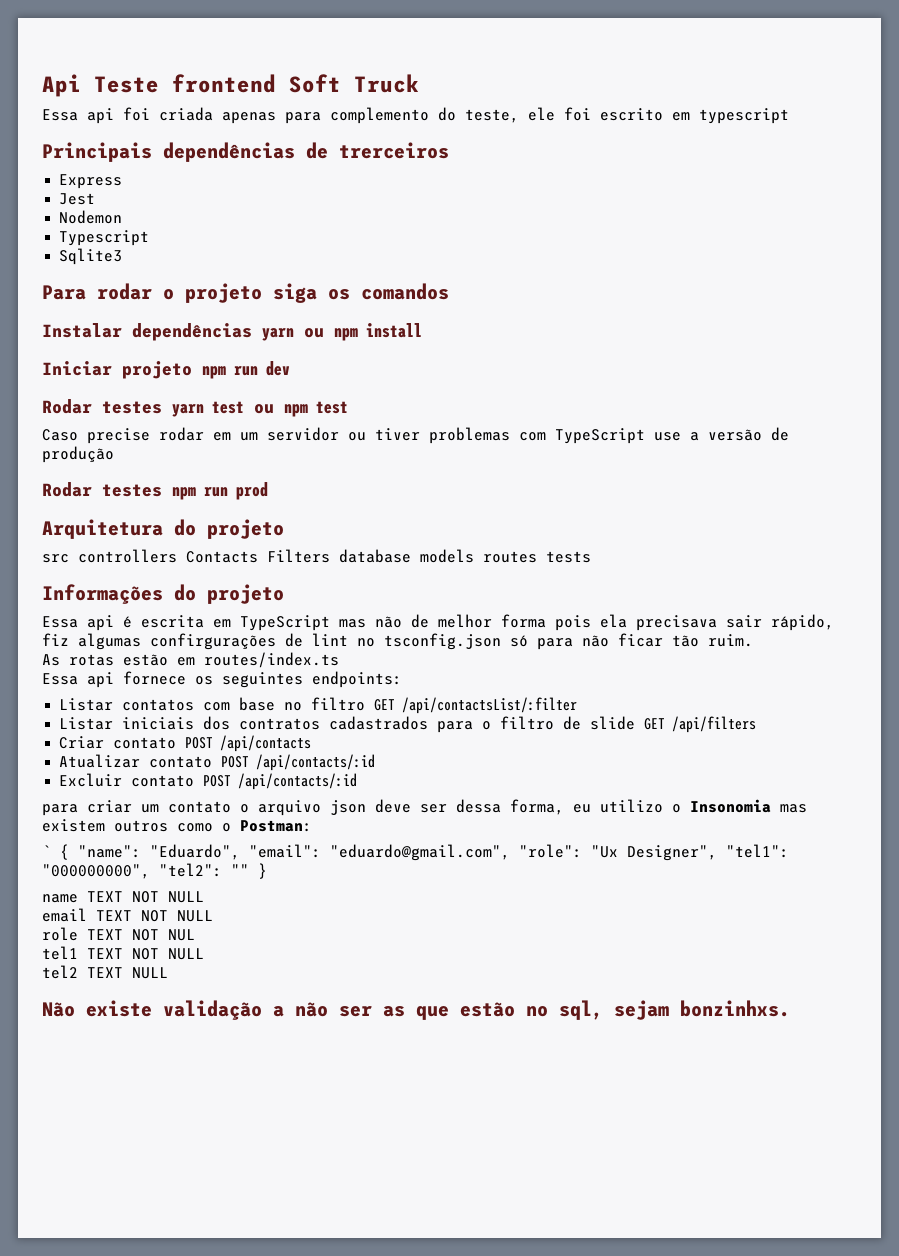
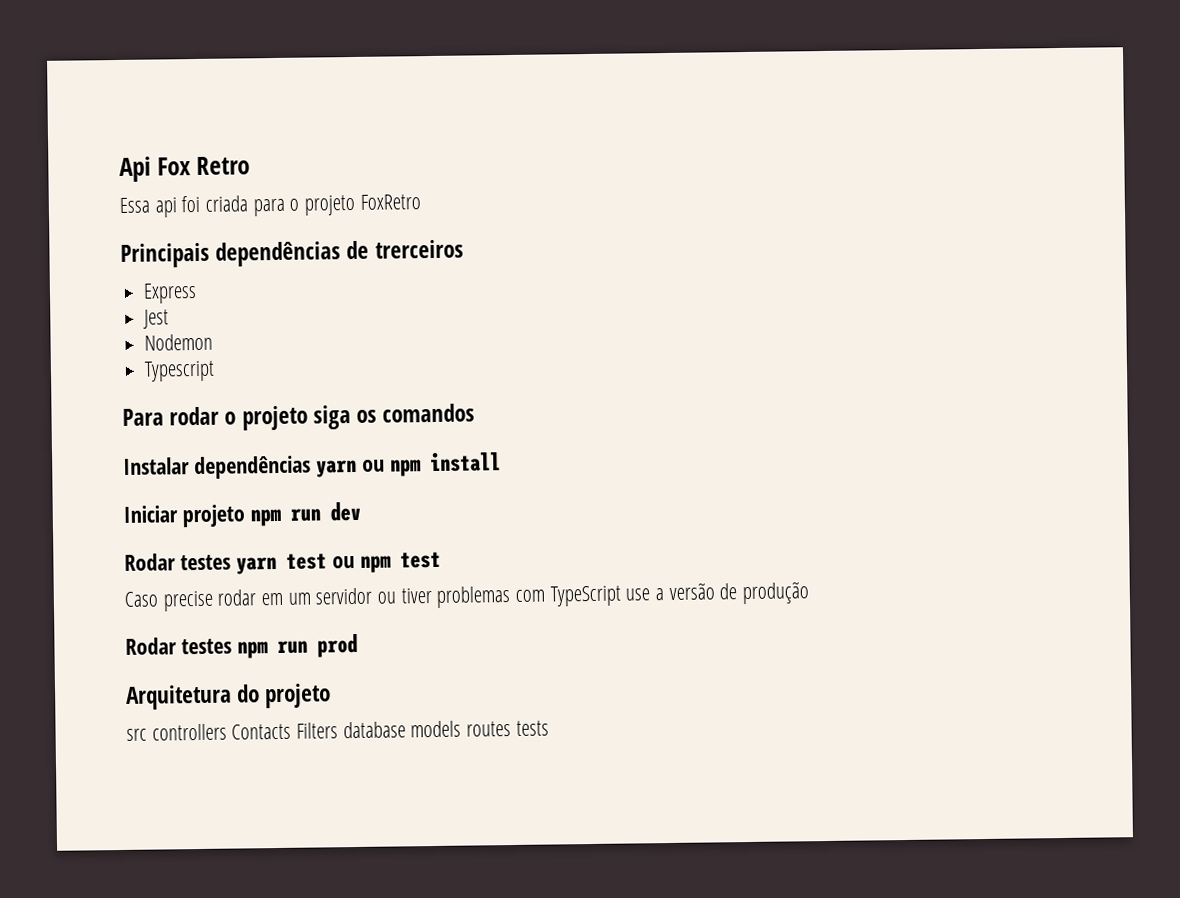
[94,74,419,93] Teste frontend Soft Truck -> [156,156,251,176] Fox Retro
[222,107,789,124] apenas para complemento do teste, ele foi escrito em typescript -> [252,194,421,217] para o projeto FoxRetro
[59,248,123,265] // Sqlite3 -> (216, 371) none
[42,584,284,604] [42,614,834,631] [42,633,753,650] [42,652,339,668] [42,671,402,688] [59,697,578,714] [59,716,757,733] [59,735,312,752] [59,754,376,771] [59,773,358,790] [42,799,807,816] [42,819,312,832] [42,844,789,861] [42,863,267,879] [42,891,204,903] [42,908,213,922] [42,927,195,941] [42,946,204,960] [42,965,168,979] [42,1000,790,1020] // Informações do projeto // Essa api é escrita em TypeScript mas não de melhor forma pois ela precisava sair rápido, fiz algumas confirgurações de lint no tsconfig.json só para não ficar tão ruim. // As rotas estão em routes/index.ts // Essa api fornece os seguintes endpoints: // Listar contatos com base no filtro GET /api/contactsList/:filter // Listar iniciais dos contratos cadastrados para o filtro de slide GET /api/filters // Criar contato POST /api/contacts // Atualizar contato POST /api/contacts/:id // Excluir contato POST /api/contacts/:id // para criar um contato o arquivo json deve ser dessa forma, eu utilizo o Insonomia mas existem outros como o Postman: // ` { "name": "Eduardo", "email": "eduardo@gmail.com", "role": "Ux Designer", "tel1": "000000000", "tel2": "" } // name TEXT NOT NULL // email TEXT NOT NULL // role TEXT NOT NUL // tel1 TEXT NOT NULL // tel2 TEXT NULL // Não existe validação a não ser as que estão no sql, sejam bonzinhxs. -> (549, 728) none

